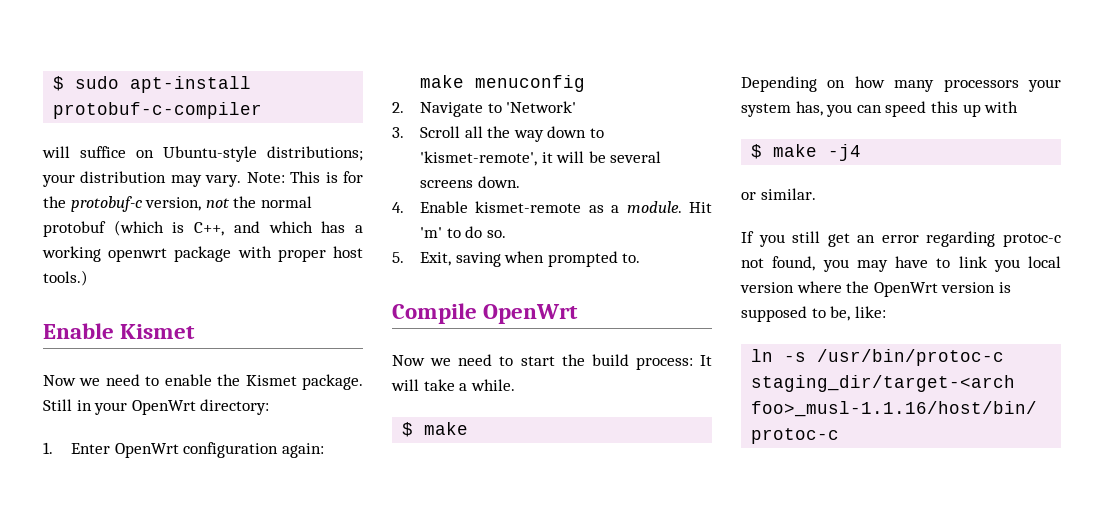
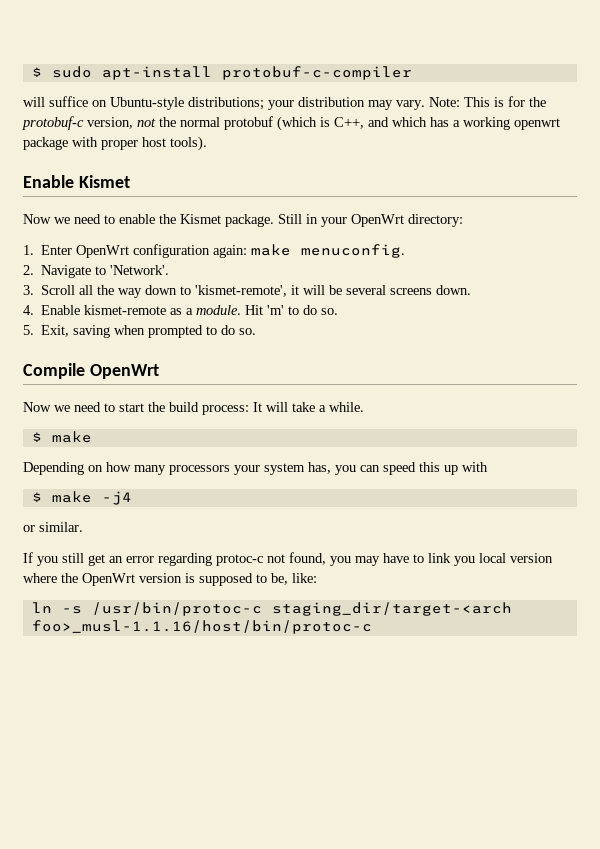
[43,270,88,286] tools.) -> [170,136,207,151] tools).
[475,75,586,92] menuconfig -> [301,244,406,258] menuconfig.
[506,101,577,113] 'Network' -> [110,265,170,275] 'Network'.
[622,253,641,263] to. -> [206,325,257,335] to do so.

